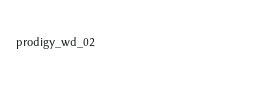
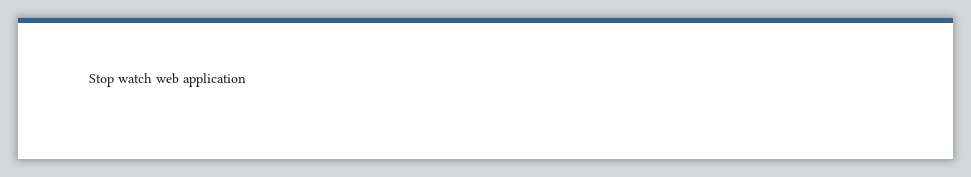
[16,37,95,49] prodigy_wd_02 -> [89,73,246,87] Stop watch web application

